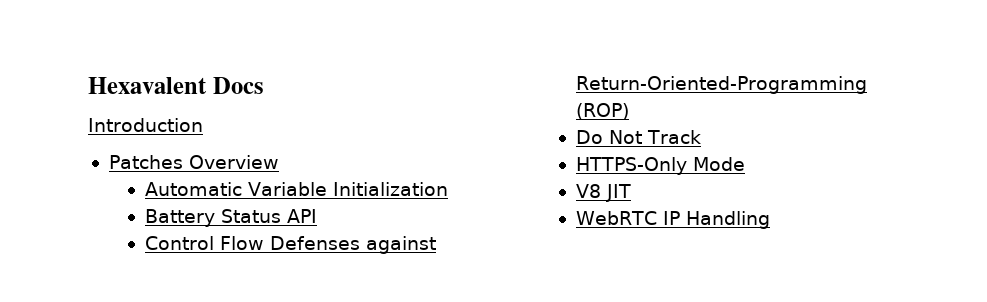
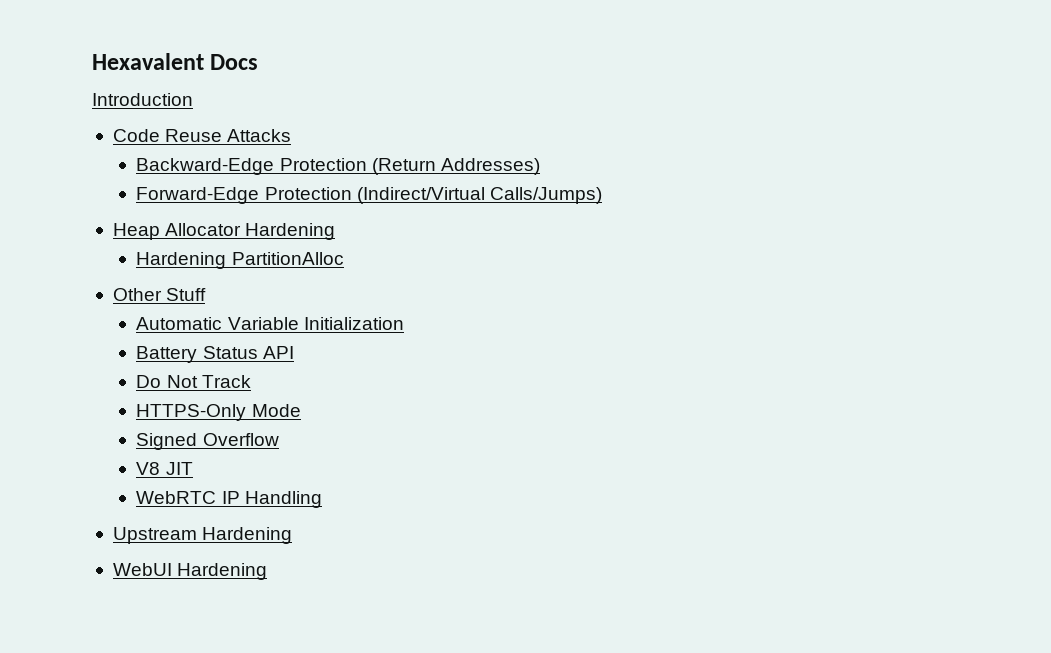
[108,155,279,169] Patches Overview -> [112,129,292,142] [136,158,540,175] [136,187,602,204] [112,223,336,240] [136,252,344,269] [112,288,207,301] Code Reuse Attacks // Backward-Edge Protection (Return Addresses) // Forward-Edge Protection (Indirect/Virtual Calls/Jumps) // Heap Allocator Hardening // Hardening PartitionAlloc // Other Stuff
[145,236,437,254] [576,76,868,94] [576,103,630,120] // Control Flow Defenses against Return-Oriented-Programming (ROP) -> (294, 352) none
(746, 164) none -> [136,433,279,450] // Signed Overflow
(771, 220) none -> [112,527,293,544] [112,563,268,580] // Upstream Hardening // WebUI Hardening

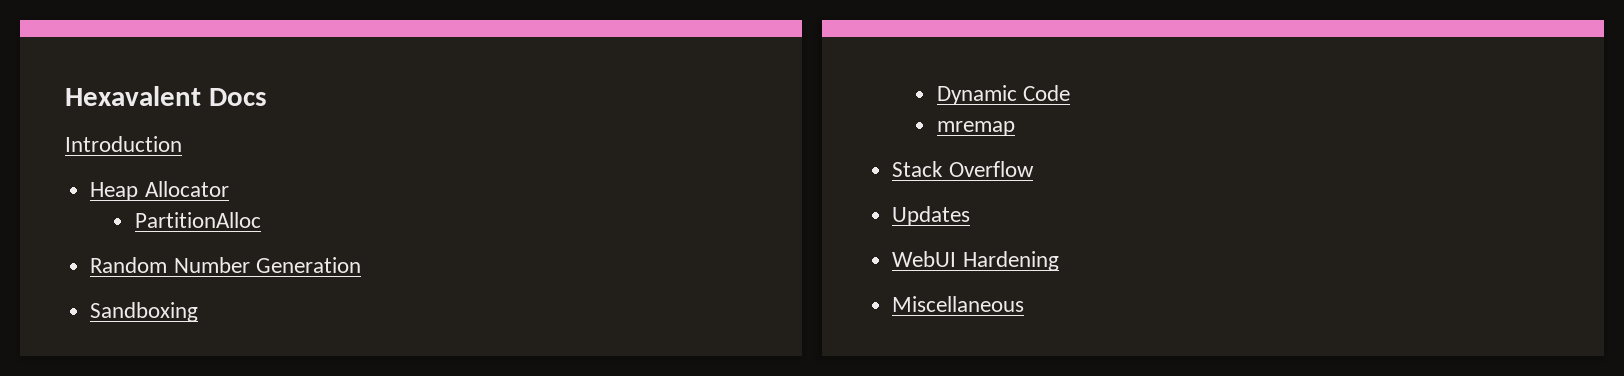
[112,129,292,142] [136,158,540,175] [136,187,602,204] // Code Reuse Attacks // Backward-Edge Protection (Return Addresses) // Forward-Edge Protection (Indirect/Virtual Calls/Jumps) -> (182, 144) none
[245,223,336,240] [136,252,227,269] Hardening // Hardening -> (229, 189) //
[112,288,207,301] [136,317,404,330] [136,346,294,363] [136,375,251,388] [136,404,301,421] [136,433,279,450] [136,462,193,475] [136,491,322,508] [112,527,293,544] Other Stuff // Automatic Variable Initialization // Battery Status API // Do Not Track // HTTPS-Only Mode // Signed Overflow // V8 JIT // WebRTC IP Handling // Upstream Hardening -> [90,257,361,273] [90,302,199,322] [936,85,1070,105] [936,121,1015,136] [892,161,1034,177] [892,206,971,226] Random Number Generation // Sandboxing // Dynamic Code // mremap // Stack Overflow // Updates
(268, 571) none -> [892,296,1025,312] // Miscellaneous

